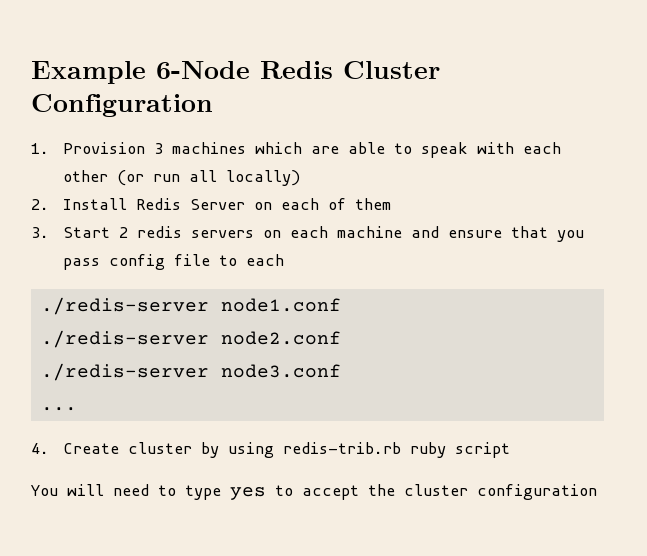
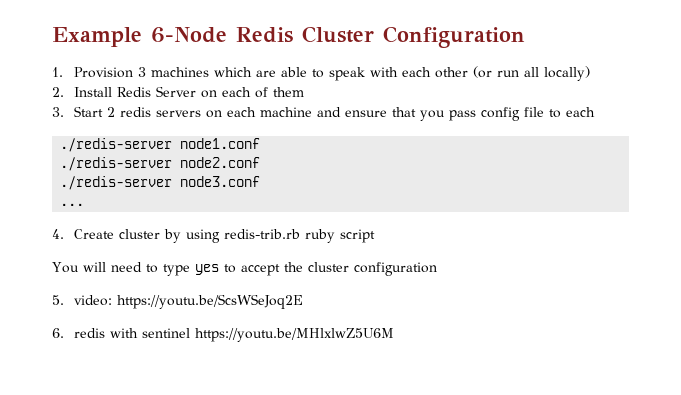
(597, 492) none -> [52,294,303,309] [52,328,394,342] // 5. video: https://youtu.be/ScsWSeJoq2E // 6. redis with sentinel https://youtu.be/MHlxlwZ5U6M

